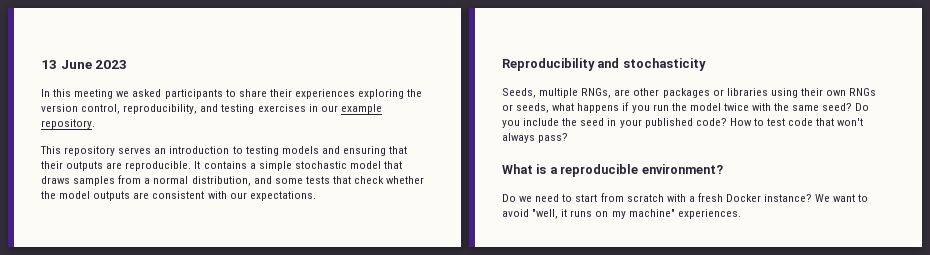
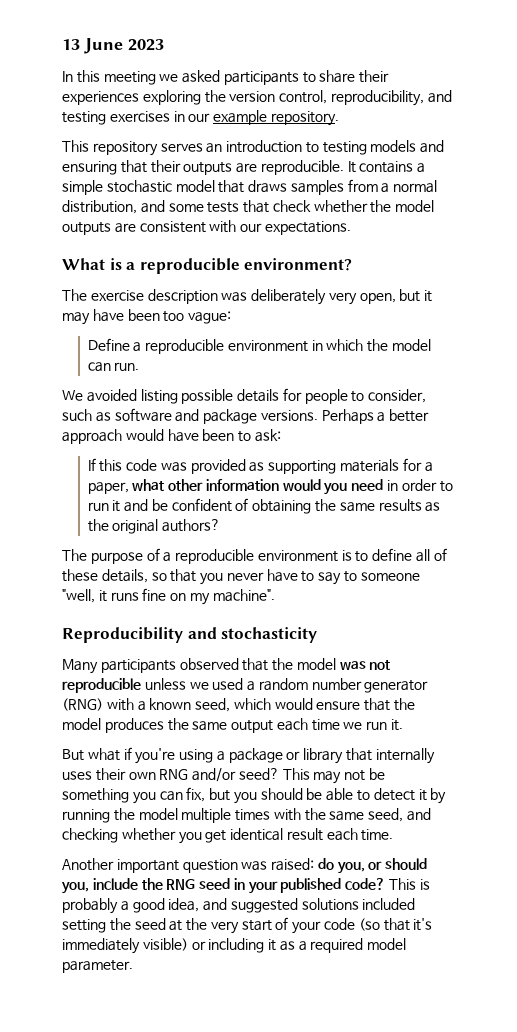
[502,58,706,71] [502,88,877,98] [502,102,870,113] [502,118,864,128] [502,133,569,143] // Reproducibility and stochasticity // Seeds, multiple RNGs, are other packages or libraries using their own RNGs or seeds, what happens if you run the model twice with the same seed? Do you include the seed in your published code? How to test code that won't always pass? -> (351, 228) none
[502,193,869,202] [502,209,529,217] Do we need to start from scratch with a fresh Docker instance? We want to avoid -> [62,289,433,305] [62,309,232,325] [87,338,431,354] [87,362,140,372] [62,388,427,404] [62,408,430,424] [62,429,281,444] [87,458,433,474] [87,479,453,495] [87,498,441,514] [87,519,221,534] [62,548,447,564] [62,569,420,585] The exercise description was deliberately very open, but it may have been too vague: // Define a reproducible environment in which the model can run. // We avoided listing possible details for people to consider, such as software and package versions. Perhaps a better approach would have been to ask: // If this code was provided as supporting materials for a paper, what other information would you need in order to run it and be confident of obtaining the same results as the original authors? // The purpose of a reproducible environment is to define all of these details, so that you never have to say to someone
(593, 213) none -> [142,588,167,601] fine
[628,209,741,219] machine" experiences. -> [212,589,275,602] [62,627,318,643] [62,658,391,674] [62,678,429,693] [62,698,416,712] [62,718,404,733] [62,747,435,764] [62,768,386,784] [62,787,447,804] [62,808,432,823] [62,828,394,844] [62,858,428,874] [61,878,430,894] [62,898,416,914] [62,917,433,934] [62,938,407,954] [62,960,133,973] machine". // Reproducibility and stochasticity // Many participants observed that the model was not reproducible unless we used a random number generator (RNG) with a known seed, which would ensure that the model produces the same output each time we run it. // But what if you're using a package or library that internally uses their own RNG and/or seed? This may not be something you can fix, but you should be able to detect it by running the model multiple times with the same seed, and checking whether you get identical result each time. // Another important question was raised: do you, or should you, include the RNG seed in your published code? This is probably a good idea, and suggested solutions included setting the seed at the very start of your code (so that it's immediately visible) or including it as a required model parameter.

